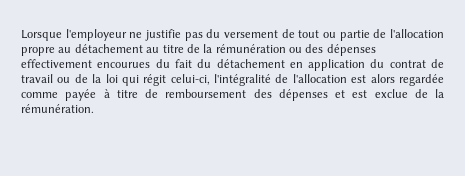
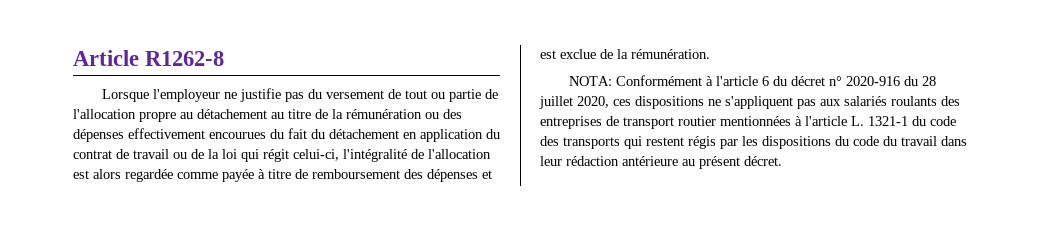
(21, 35) none -> [73,50,225,66] Article R1262-8 //
(94, 108) none -> [569,75,937,86] [539,96,960,109] [540,116,956,129] [540,136,967,149] [540,156,782,169] // NOTA: Conformément à l'article 6 du décret n° 2020-916 du 28 juillet 2020, ces dispositions ne s'appliquent pas aux salariés roulants des entreprises de transport routier mentionnées à l'article L. 1321-1 du code des transports qui restent régis par les dispositions du code du travail dans leur rédaction antérieure au présent décret.

